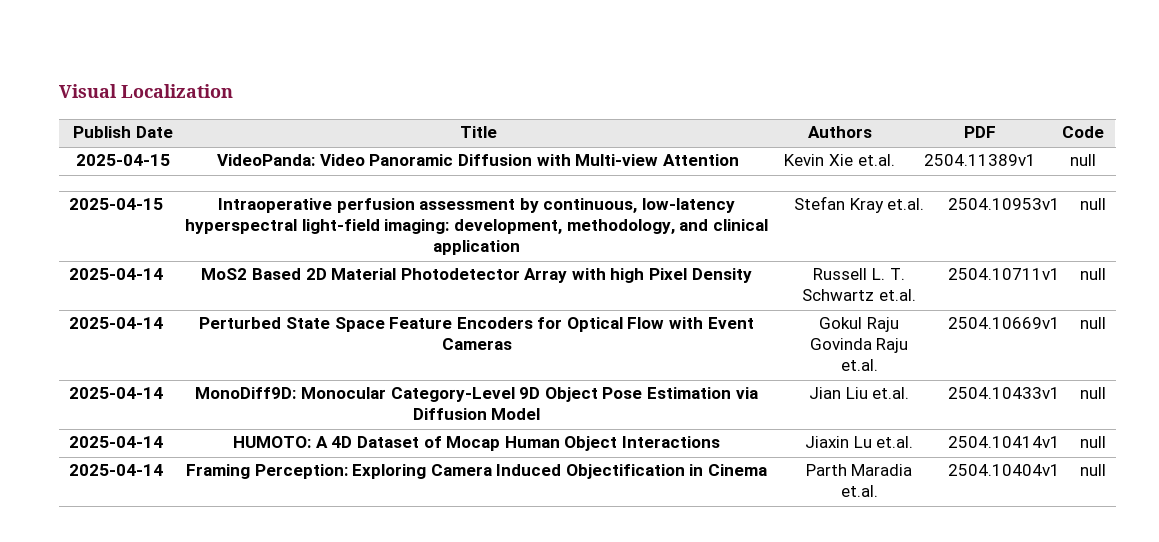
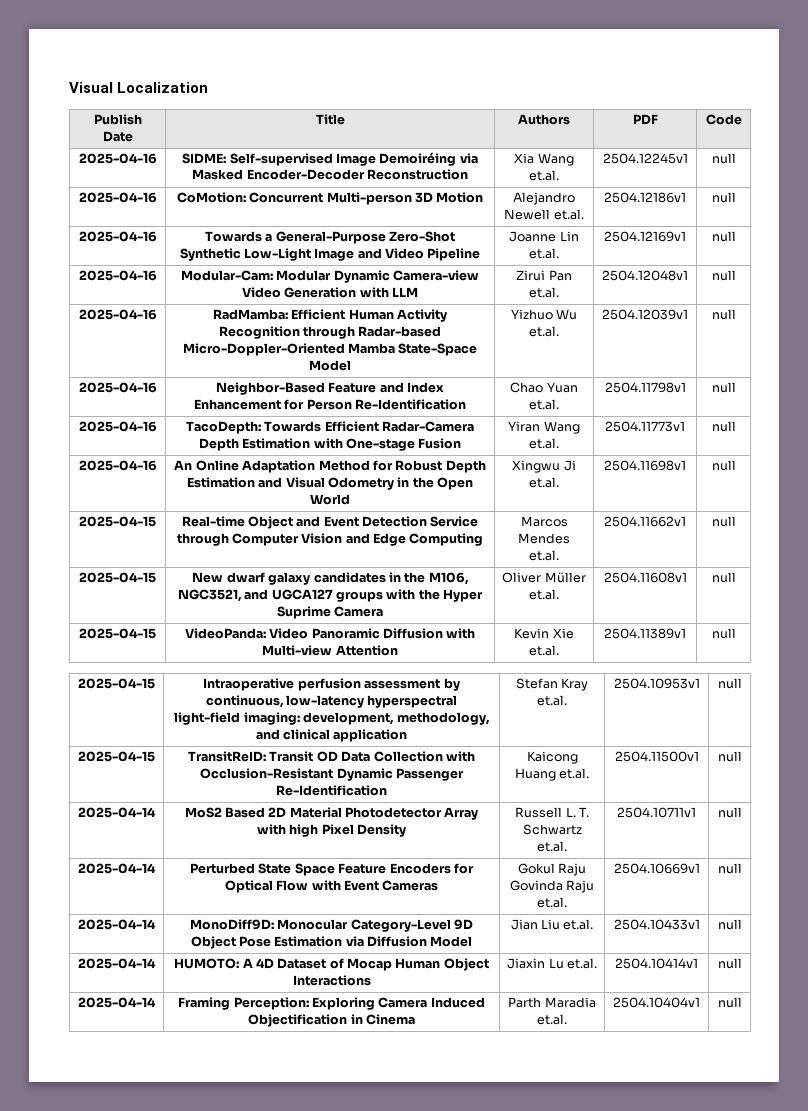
(1104, 132) none -> [78,153,157,164] [182,152,478,166] [192,169,468,180] [514,153,574,166] [529,170,559,181] [602,153,688,164] [711,153,736,164] [78,192,157,203] [176,192,484,205] [513,192,575,205] [504,209,584,220] [604,192,686,203] [711,192,736,203] [78,231,157,242] [204,231,456,244] [179,248,481,261] [509,231,579,242] [529,248,559,259] [604,231,686,242] [711,231,736,242] [78,270,157,281] [180,270,480,283] [241,287,419,298] [516,270,572,281] [529,287,559,298] [602,270,688,281] [711,270,736,281] [78,309,157,320] [212,309,448,322] [218,326,442,339] [182,343,478,356] [309,360,351,371] [510,309,578,320] [529,326,559,337] [602,309,688,320] [711,309,736,320] [78,382,157,393] [215,382,445,395] [193,399,467,410] [510,382,578,393] [529,399,559,410] [604,382,686,393] [711,382,736,393] [78,421,157,432] [185,421,475,434] [198,438,462,451] [508,421,580,434] [529,438,559,449] [605,421,685,432] [711,421,736,432] [78,460,157,471] [174,460,486,473] [186,477,474,490] [310,494,350,505] [512,460,576,473] [529,477,559,488] [604,460,686,471] [711,460,736,471] [79,516,156,527] [181,516,479,529] [176,533,484,546] [520,516,568,527] [518,533,570,544] [529,550,559,561] [604,516,686,527] [711,516,736,527] [79,572,156,583] [192,572,469,585] [177,589,484,602] [276,606,384,619] [502,572,586,583] [529,589,559,600] [603,572,687,583] [711,572,736,583] // 2025-04-16 | SIDME: Self-supervised Image Demoiréing via Masked Encoder-Decoder Reconstruction | Xia Wang et.al. | 2504.12245v1 | null // 2025-04-16 | CoMotion: Concurrent Multi-person 3D Motion | Alejandro Newell et.al. | 2504.12186v1 | null // 2025-04-16 | Towards a General-Purpose Zero-Shot Synthetic Low-Light Image and Video Pipeline | Joanne Lin et.al. | 2504.12169v1 | null // 2025-04-16 | Modular-Cam: Modular Dynamic Camera-view Video Generation with LLM | Zirui Pan et.al. | 2504.12048v1 | null // 2025-04-16 | RadMamba: Efficient Human Activity Recognition through Radar-based Micro-Doppler-Oriented Mamba State-Space Model | Yizhuo Wu et.al. | 2504.12039v1 | null // 2025-04-16 | Neighbor-Based Feature and Index Enhancement for Person Re-Identification | Chao Yuan et.al. | 2504.11798v1 | null // 2025-04-16 | TacoDepth: Towards Efficient Radar-Camera Depth Estimation with One-stage Fusion | Yiran Wang et.al. | 2504.11773v1 | null // 2025-04-16 | An Online Adaptation Method for Robust Depth Estimation and Visual Odometry in the Open World | Xingwu Ji et.al. | 2504.11698v1 | null // 2025-04-15 | Real-time Object and Event Detection Service through Computer Vision and Edge Computing | Marcos Mendes et.al. | 2504.11662v1 | null // 2025-04-15 | New dwarf galaxy candidates in the M106, NGC3521, and UGCA127 groups with the Hyper Suprime Camera | Oliver Müller et.al. | 2504.11608v1 | null
(1106, 204) none -> [78,751,155,762] [188,751,475,762] [200,768,464,781] [276,785,387,796] [526,751,578,764] [514,768,590,781] [614,751,699,762] [717,751,742,762] // 2025-04-15 | TransitReID: Transit OD Data Collection with Occlusion-Resistant Dynamic Passenger Re-Identification | Kaicong Huang et.al. | 2504.11500v1 | null

